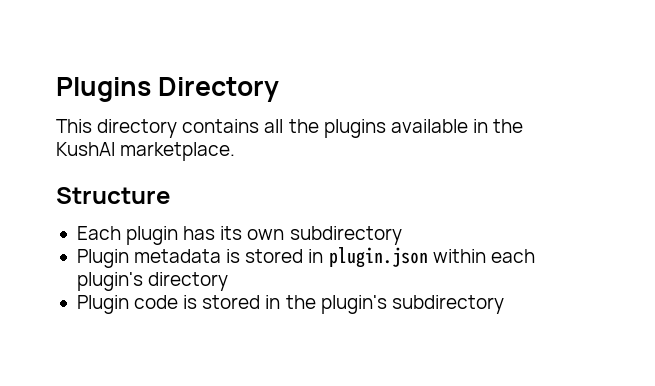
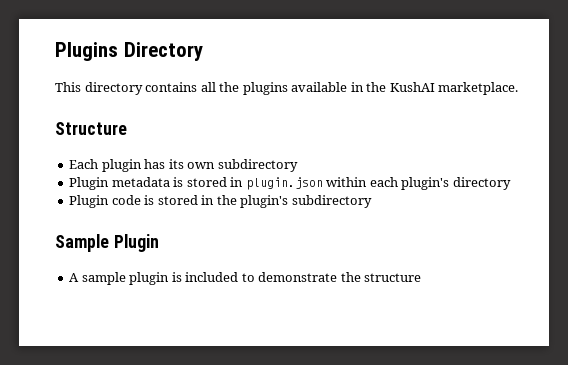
(504, 304) none -> [55,234,159,252] [69,272,422,285] // Sample Plugin // A sample plugin is included to demonstrate the structure

